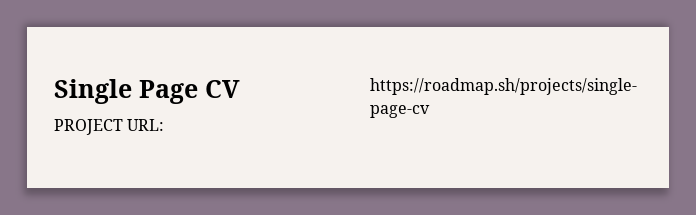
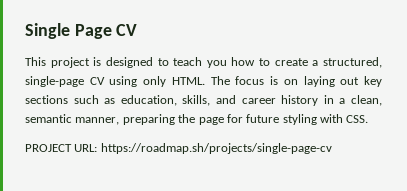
(240, 89) none -> [25,57,382,68] [25,76,382,87] [25,95,383,106] [25,114,369,125] // This project is designed to teach you how to create a structured, single-page CV using only HTML. The focus is on laying out key sections such as education, skills, and career history in a clean, semantic manner, preparing the page for future styling with CSS.

